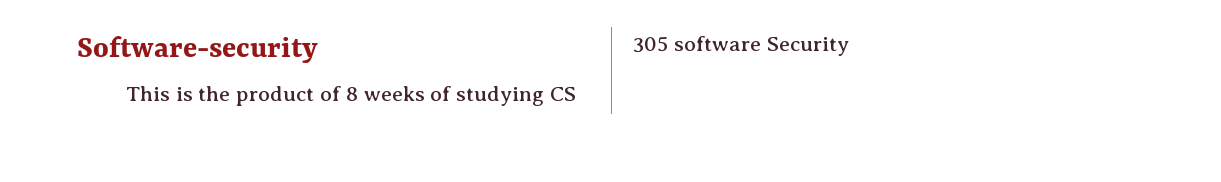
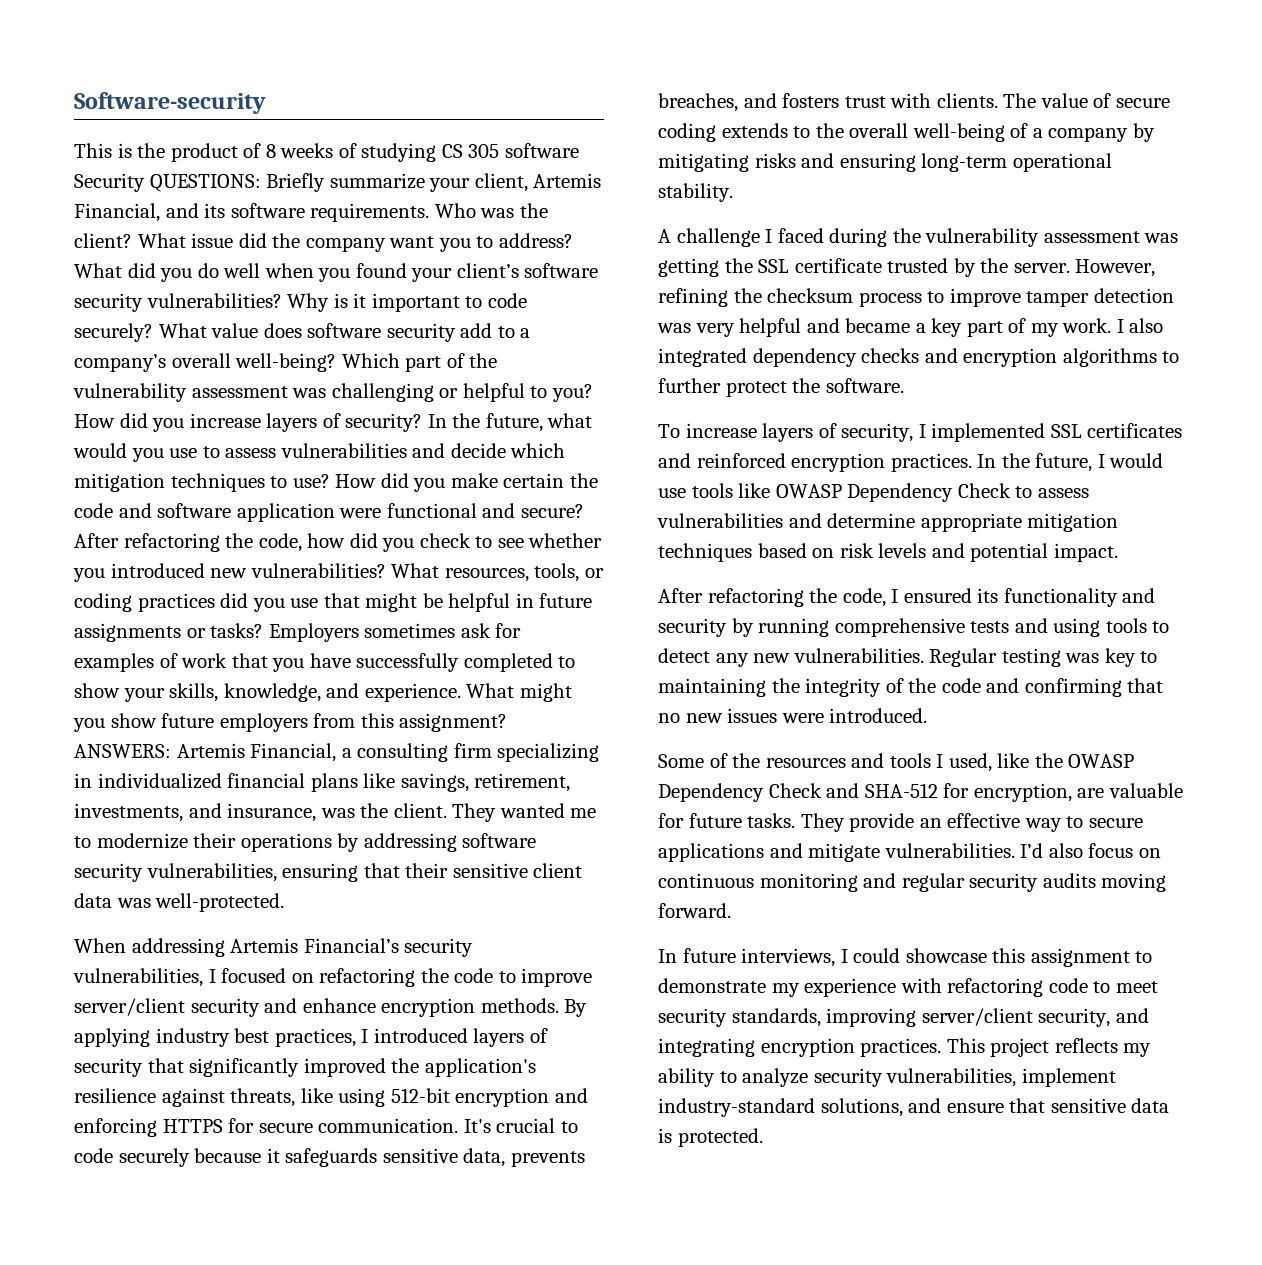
(849, 46) none -> [149,173,602,192] [74,203,548,222] [74,233,573,252] [74,263,599,282] [74,293,527,312] [74,323,531,342] [74,353,498,372] [73,383,593,402] [74,413,593,432] [73,443,566,462] [74,473,598,492] [74,503,584,522] [74,533,603,552] [73,563,604,582] [74,593,593,612] [74,623,522,642] [74,653,576,672] [74,683,572,702] [73,713,508,732] [74,743,600,762] [74,773,571,792] [74,803,597,822] [74,833,537,852] [74,863,583,882] [74,893,285,912] [74,938,474,957] [73,968,593,987] [74,998,588,1017] [74,1028,548,1047] [74,1058,536,1077] [74,1088,588,1107] [74,1118,578,1137] [74,1148,585,1167] [658,93,1170,112] [658,123,1155,142] [658,153,1112,172] [658,183,733,202] [658,228,1179,247] [658,258,1156,277] [658,288,1174,307] [657,318,1164,337] [658,348,1180,367] [658,378,904,397] [658,423,1183,442] [658,453,1164,472] [658,483,1089,502] [657,513,1119,532] [658,543,1118,562] [658,588,1156,607] [658,618,1170,637] [658,648,1158,667] [658,678,1164,697] [658,708,928,723] [658,753,1135,772] [658,783,1183,802] [658,813,1143,832] [658,843,1161,862] [658,873,1167,892] [658,903,731,918] [658,948,1153,967] [658,978,1158,997] [658,1008,1149,1027] [658,1038,1152,1057] [658,1068,1116,1087] [658,1098,1170,1117] [658,1128,763,1147] QUESTIONS: Briefly summarize your client, Artemis Financial, and its software requirements. Who was the client? What issue did the company want you to address? What did you do well when you found your client’s software security vulnerabilities? Why is it important to code securely? What value does software security add to a company’s overall well-being? Which part of the vulnerability assessment was challenging or helpful to you? How did you increase layers of security? In the future, what would you use to assess vulnerabilities and decide which mitigation techniques to use? How did you make certain the code and software application were functional and secure? After refactoring the code, how did you check to see whether you introduced new vulnerabilities? What resources, tools, or coding practices did you use that might be helpful in future assignments or tasks? Employers sometimes ask for examples of work that you have successfully completed to show your skills, knowledge, and experience. What might you show future employers from this assignment? ANSWERS: Artemis Financial, a consulting firm specializing in individualized financial plans like savings, retirement, investments, and insurance, was the client. They wanted me to modernize their operations by addressing software security vulnerabilities, ensuring that their sensitive client data was well-protected. // When addressing Artemis Financial’s security vulnerabilities, I focused on refactoring the code to improve server/client security and enhance encryption methods. By applying industry best practices, I introduced layers of security that significantly improved the application's resilience against threats, like using 512-bit encryption and enforcing HTTPS for secure communication. It's crucial to code securely because it safeguards sensitive data, prevents breaches, and fosters trust with clients. The value of secure coding extends to the overall well-being of a company by mitigating risks and ensuring long-term operational stability. // A challenge I faced during the vulnerability assessment was getting the SSL certificate trusted by the server. However, refining the checksum process to improve tamper detection was very helpful and became a key part of my work. I also integrated dependency checks and encryption algorithms to further protect the software. // To increase layers of security, I implemented SSL certificates and reinforced encryption practices. In the future, I would use tools like OWASP Dependency Check to assess vulnerabilities and determine appropriate mitigation techniques based on risk levels and potential impact. // After refactoring the code, I ensured its functionality and security by running comprehensive tests and using tools to detect any new vulnerabilities. Regular testing was key to maintaining the integrity of the code and confirming that no new issues were introduced. // Some of the resources and tools I used, like the OWASP Dependency Check and SHA-512 for encryption, are valuable for future tasks. They provide an effective way to secure applications and mitigate vulnerabilities. I’d also focus on continuous monitoring and regular security audits moving forward. // In future interviews, I could showcase this assignment to demonstrate my experience with refactoring code to meet security standards, improving server/client security, and integrating encryption practices. This project reflects my ability to analyze security vulnerabilities, implement industry-standard solutions, and ensure that sensitive data is protected.

